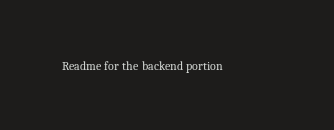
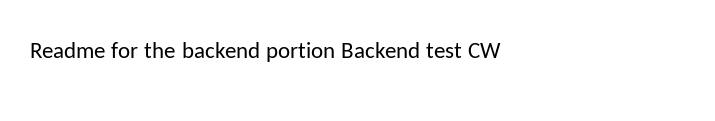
(223, 67) none -> [341,42,502,58] Backend test CW

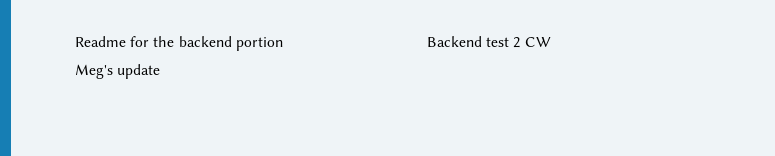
(335, 52) none -> [75,64,161,79] // Meg's update //
(463, 50) none -> [513,37,521,48] 2

